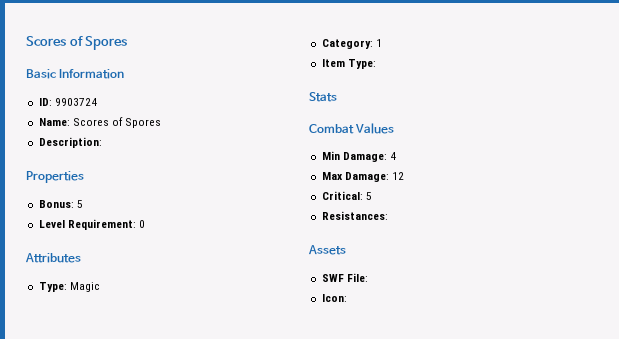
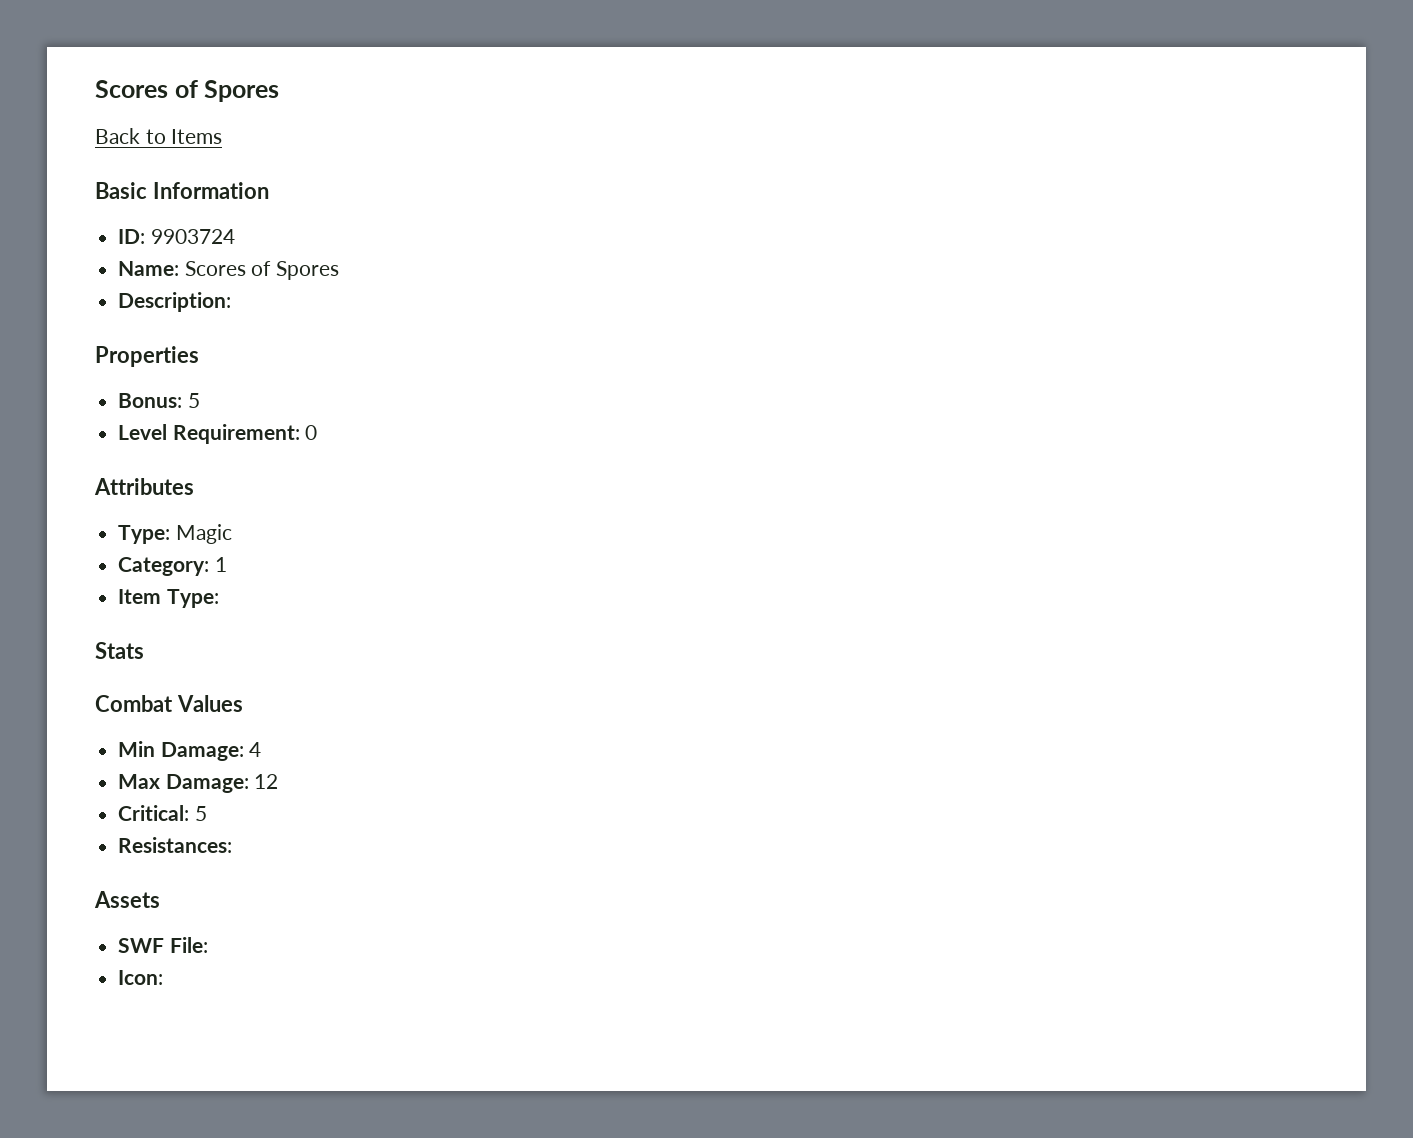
[26,36,128,50] Scores of Spores -> [95,80,280,102] [95,128,223,144] Scores of Spores // Back to Items

